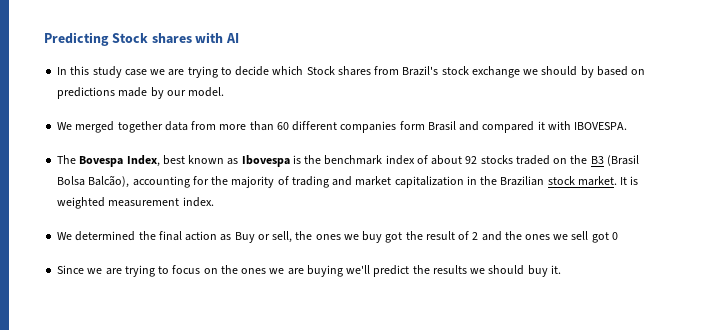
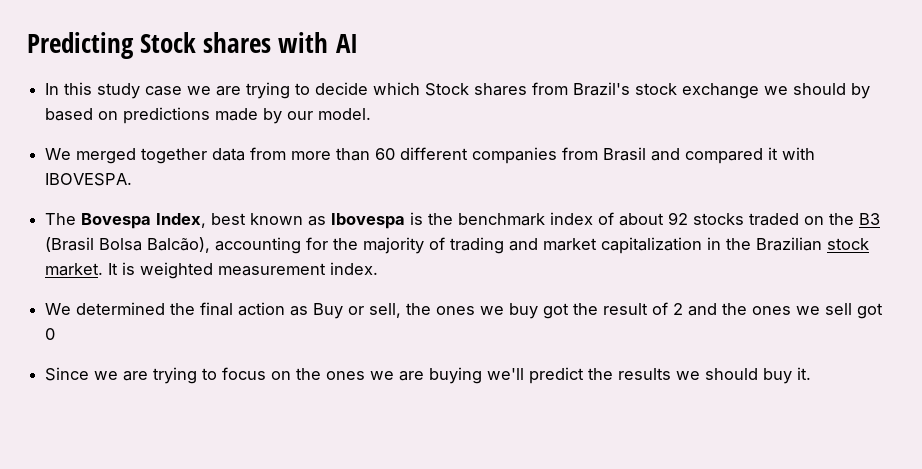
[399,121,425,130] form -> [562,147,599,160] from

